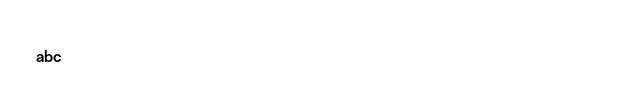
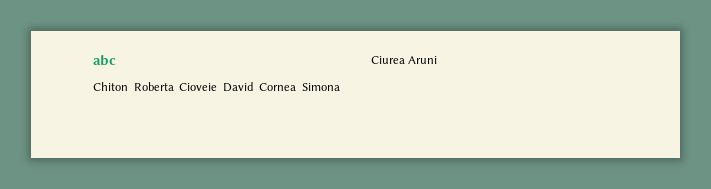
(61, 56) none -> [93,82,340,92] [371,56,438,64] // Chiton Roberta Cioveie David Cornea Simona Ciurea Aruni

